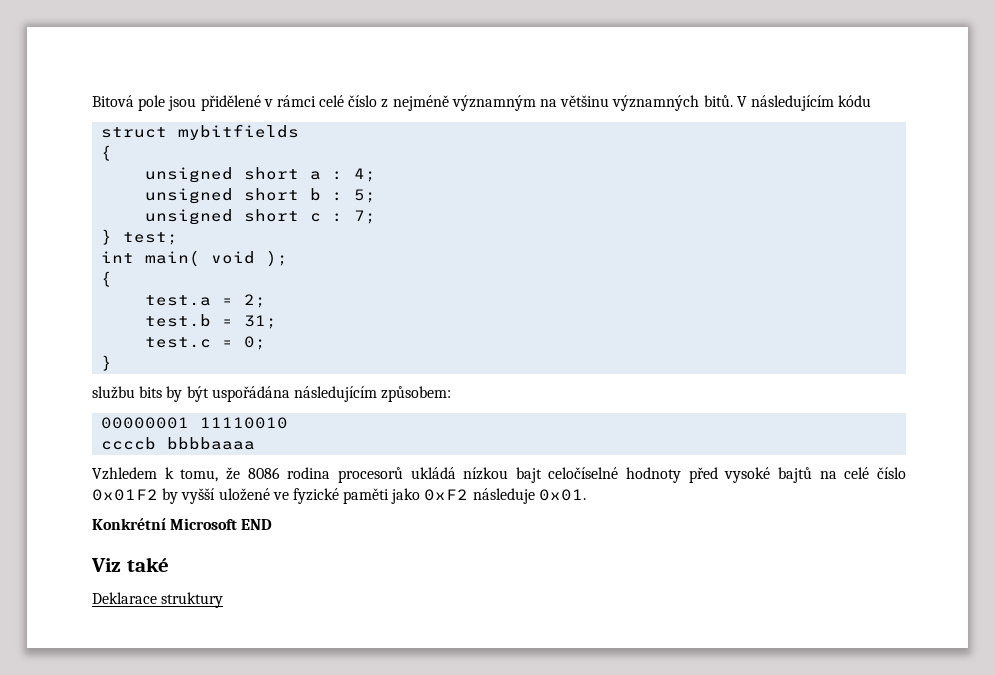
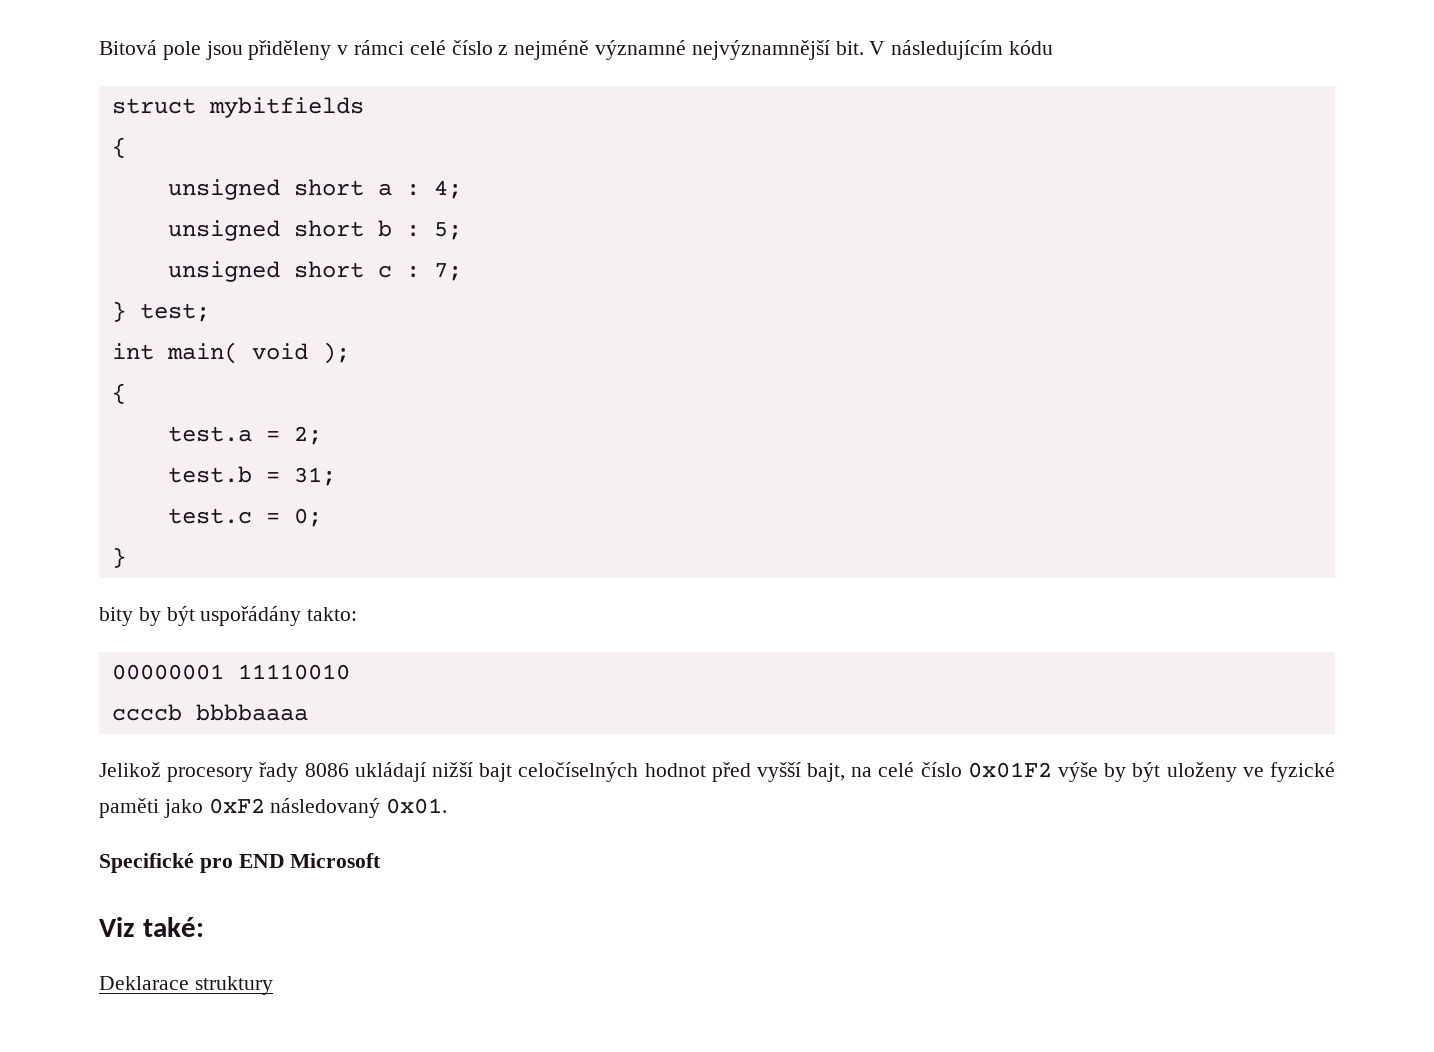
[200,95,261,111] přidělené -> [248,40,332,60] přiděleny
[451,95,733,111] významným na většinu významných bitů. -> [595,40,864,60] významné nejvýznamnější bit.
[92,386,452,402] [101,417,289,429] [101,437,256,450] [92,467,906,483] [92,488,270,504] službu bits by být uspořádána následujícím způsobem: // 00000001 11110010 // ccccb bbbbaaaa // Vzhledem k tomu, že 8086 rodina procesorů ukládá nízkou bajt celočíselné hodnoty před vysoké bajtů na celé číslo 0x01F2 by vyšší uložené -> [99,606,358,626] [111,664,350,680] [111,704,308,721] [99,762,1237,782] bity by být uspořádány takto: // 00000001 11110010 // ccccb bbbbaaaa // Jelikož procesory řady 8086 ukládají nižší bajt celočíselných hodnot před vyšší bajt, na celé číslo 0x01F2 výše by být uloženy
[472,488,535,504] následuje -> [270,798,381,818] následovaný
[92,518,166,530] Konkrétní -> [99,853,285,873] Specifické pro END
[241,519,273,530] END -> (382, 860) none
[126,557,169,572] také -> [142,917,204,937] také:

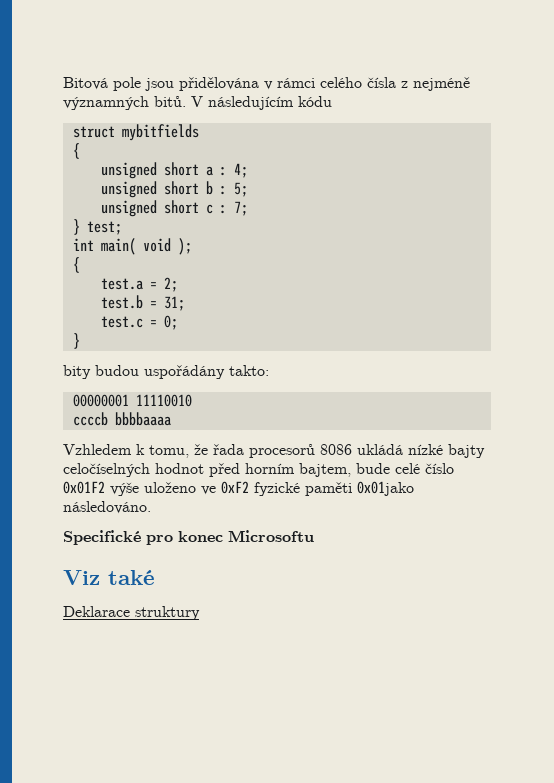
[248,40,332,60] přiděleny -> [179,77,259,91] přidělována
[409,40,864,60] celé číslo z nejméně významné nejvýznamnější bit. -> [320,77,470,91] [63,96,186,110] celého čísla z nejméně významných bitů.
[138,606,195,626] by být -> [95,365,139,376] budou
[99,762,1335,782] [99,798,448,818] Jelikož procesory řady 8086 ukládají nižší bajt celočíselných hodnot před vyšší bajt, na celé číslo 0x01F2 výše by být uloženy ve fyzické paměti jako 0xF2 následovaný 0x01. -> [63,444,485,458] [63,463,454,477] [63,481,414,496] [63,501,151,514] Vzhledem k tomu, že řada procesorů 8086 ukládá nízké bajty celočíselných hodnot před horním bajtem, bude celé číslo 0x01F2 výše uloženo ve 0xF2 fyzické paměti 0x01jako následováno.
[238,853,382,868] END Microsoft -> [178,530,314,542] konec Microsoftu
[142,917,204,937] také: -> [108,570,155,585] také

